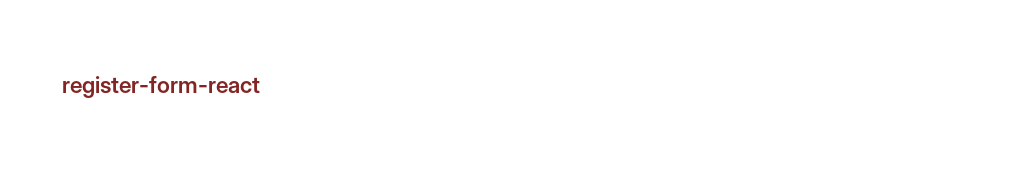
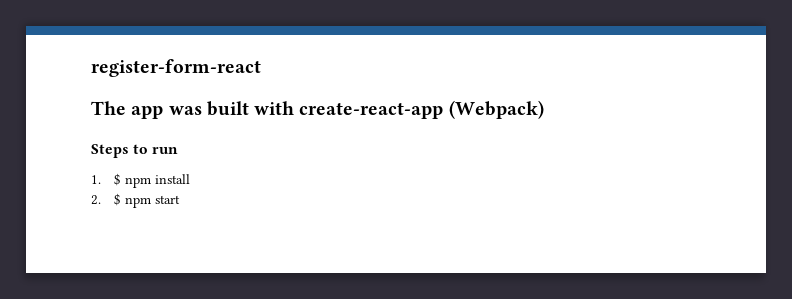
(260, 87) none -> [91,100,544,119] [91,144,179,158] [91,173,191,188] [91,193,181,208] // The app was built with create-react-app (Webpack) // Steps to run // 1. $ npm install // 2. $ npm start

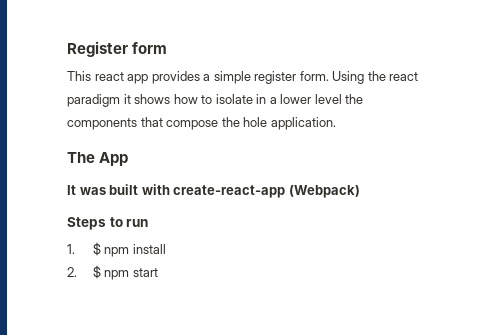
[91,59,261,77] register-form-react -> [67,41,168,57] [67,71,419,84] [67,94,364,107] [67,117,336,130] Register form // This react app provides a simple register form. Using the react paradigm it shows how to isolate in a lower level the components that compose the hole application.
[131,105,164,119] app -> [99,152,129,166] [67,185,76,195] App // It

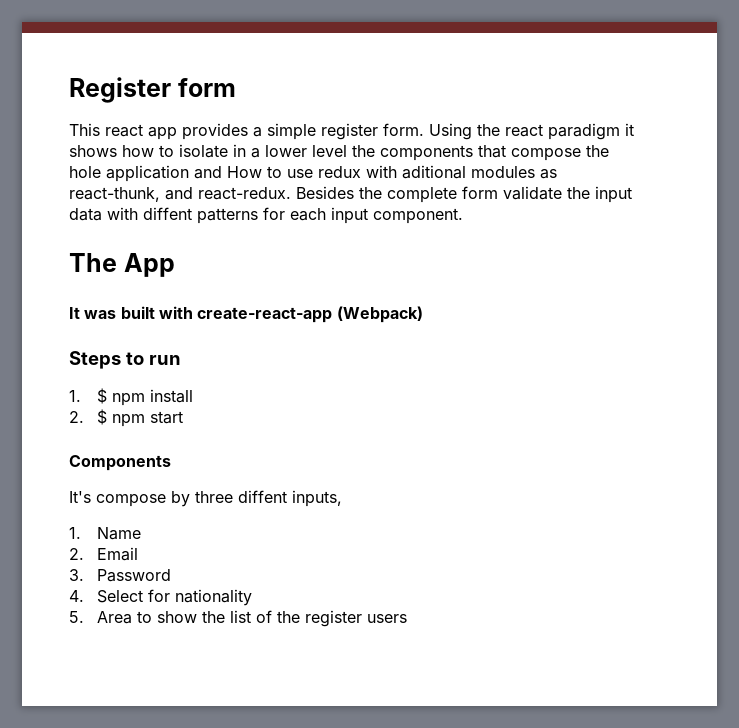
[270,117,336,130] application. -> [106,165,557,182] [69,186,632,203] [69,207,463,224] application and How to use redux with aditional modules as react-thunk, and react-redux. Besides the complete form validate the input data with diffent patterns for each input component.
(158, 272) none -> [69,455,171,471] [69,490,342,507] [69,527,141,540] [69,547,138,561] [69,569,171,582] [69,589,252,606] [69,610,407,627] // Components // It's compose by three diffent inputs, // 1. Name // 2. Email // 3. Password // 4. Select for nationality // 5. Area to show the list of the register users

